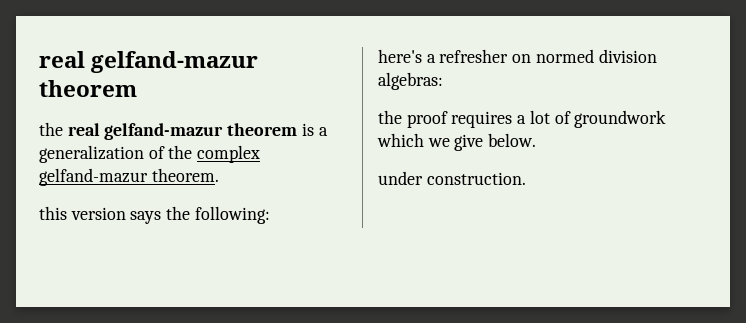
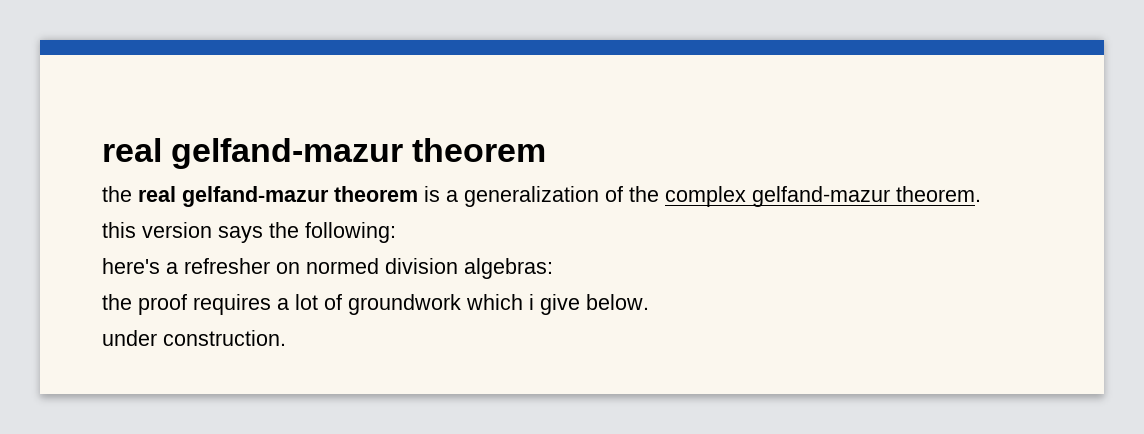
[427,138,450,147] we -> [529,294,534,310] i

